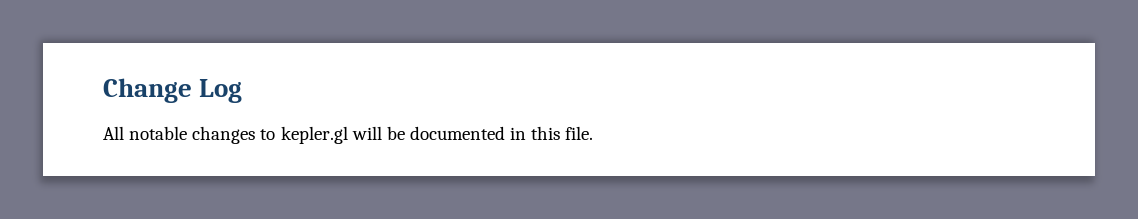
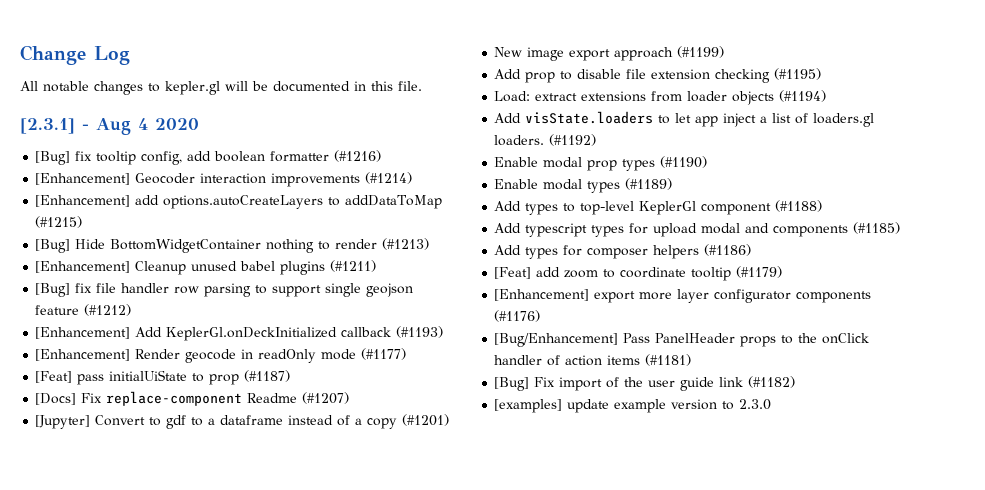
(594, 133) none -> [20,118,199,135] [35,150,382,165] [35,172,413,187] [35,195,443,209] [35,216,83,228] [35,238,430,253] [35,260,377,275] [35,283,414,297] [35,304,132,316] [35,326,444,341] [35,348,407,363] [35,370,291,385] [35,391,350,406] [35,414,450,429] [494,46,725,61] [494,68,822,83] [494,90,827,105] [494,111,875,127] [494,134,597,146] [494,156,708,171] [494,178,673,193] [494,200,823,215] [494,222,901,237] [494,244,752,259] [494,266,783,281] [494,289,872,303] [494,310,541,322] [494,333,870,347] [494,354,692,366] [494,376,796,391] [494,399,772,413] // [2.3.1] - Aug 4 2020 // [Bug] fix tooltip config, add boolean formatter (#1216) // [Enhancement] Geocoder interaction improvements (#1214) // [Enhancement] add options.autoCreateLayers to addDataToMap (#1215) // [Bug] Hide BottomWidgetContainer nothing to render (#1213) // [Enhancement] Cleanup unused babel plugins (#1211) // [Bug] fix file handler row parsing to support single geojson feature (#1212) // [Enhancement] Add KeplerGl.onDeckInitialized callback (#1193) // [Enhancement] Render geocode in readOnly mode (#1177) // [Feat] pass initialUiState to prop (#1187) // [Docs] Fix replace-component Readme (#1207) // [Jupyter] Convert to gdf to a dataframe instead of a copy (#1201) // New image export approach (#1199) // Add prop to disable file extension checking (#1195) // Load: extract extensions from loader objects (#1194) // Add visState.loaders to let app inject a list of loaders.gl loaders. (#1192) // Enable modal prop types (#1190) // Enable modal types (#1189) // Add types to top-level KeplerGl component (#1188) // Add typescript types for upload modal and components (#1185) // Add types for composer helpers (#1186) // [Feat] add zoom to coordinate tooltip (#1179) // [Enhancement] export more layer configurator components (#1176) // [Bug/Enhancement] Pass PanelHeader props to the onClick handler of action items (#1181) // [Bug] Fix import of the user guide link (#1182) // [examples] update example version to 2.3.0

